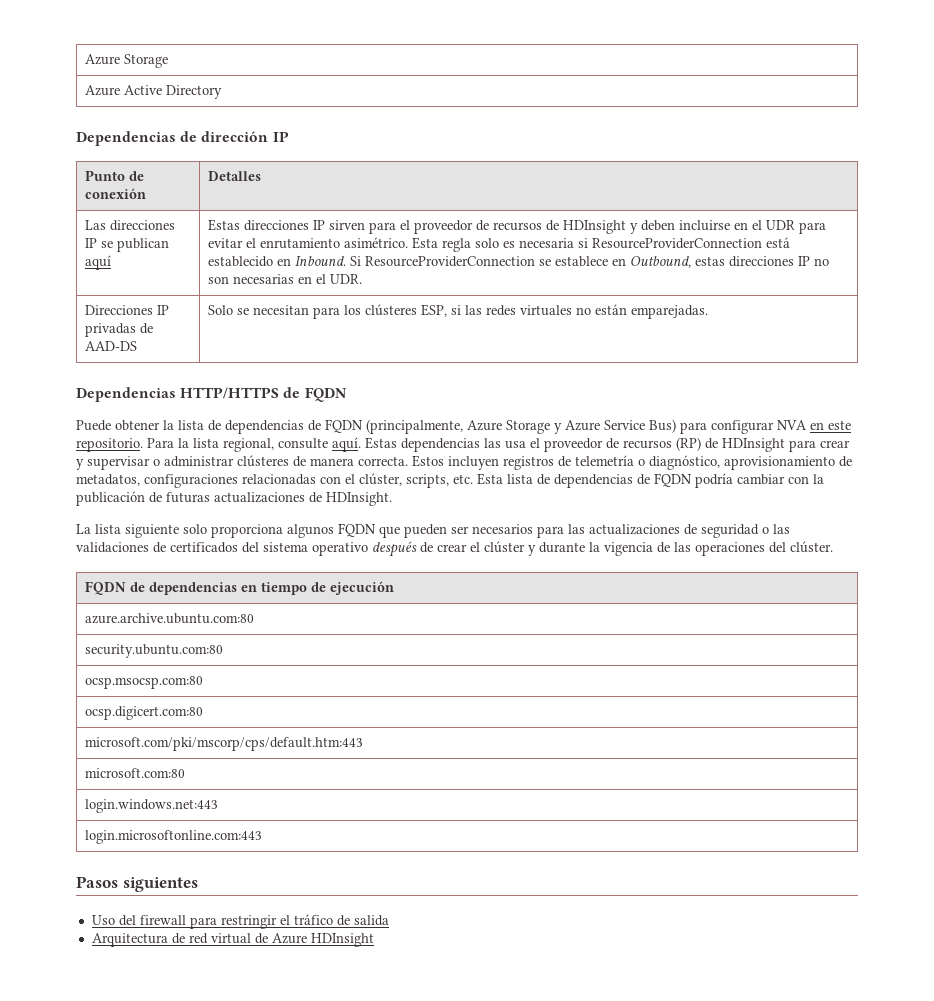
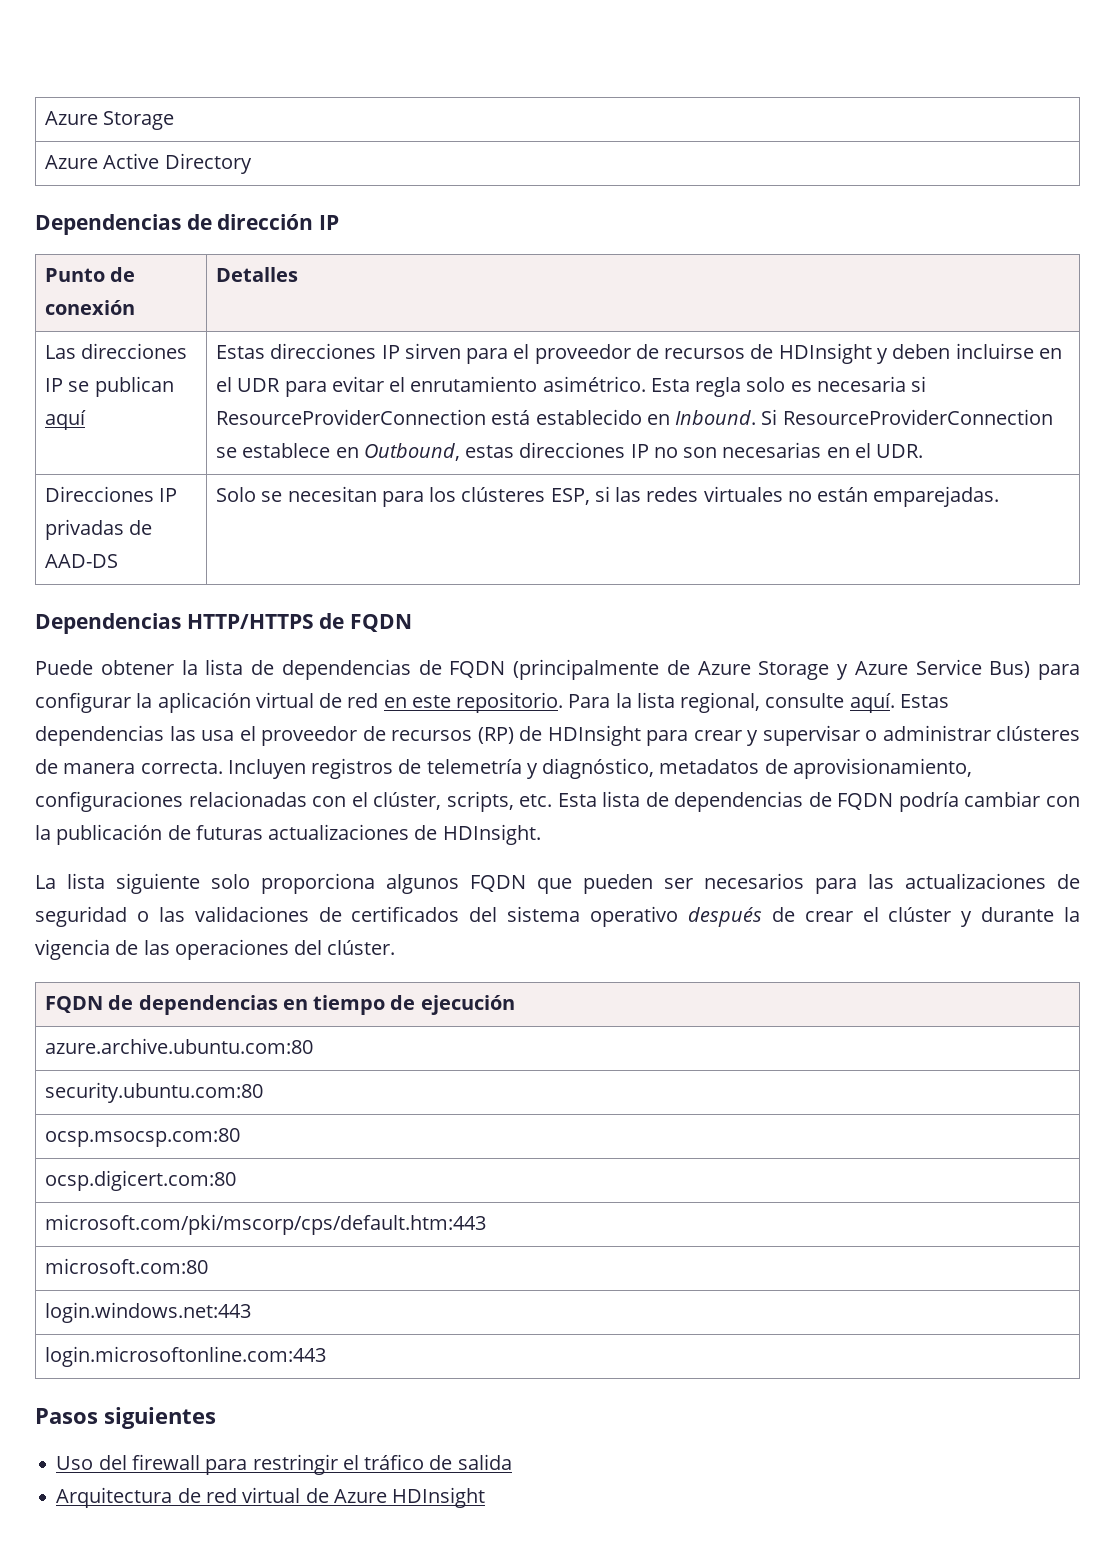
[366,419,463,434] (principalmente, -> [513,659,690,680] (principalmente de
[777,420,807,430] NVA -> [136,692,379,713] la aplicación virtual de red
[412,455,499,470] Estos incluyen -> [227,759,306,779] Incluyen
[638,455,852,470] [76,474,140,486] o diagnóstico, aprovisionamiento de metadatos, -> [526,758,972,779] y diagnóstico, metadatos de aprovisionamiento,

